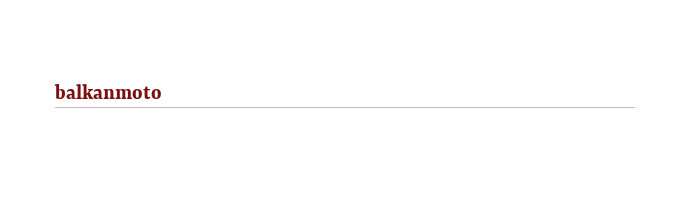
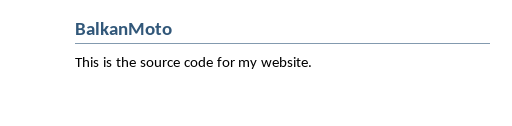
[54,84,162,99] balkanmoto -> [75,22,172,35] [75,57,313,69] BalkanMoto // This is the source code for my website.

